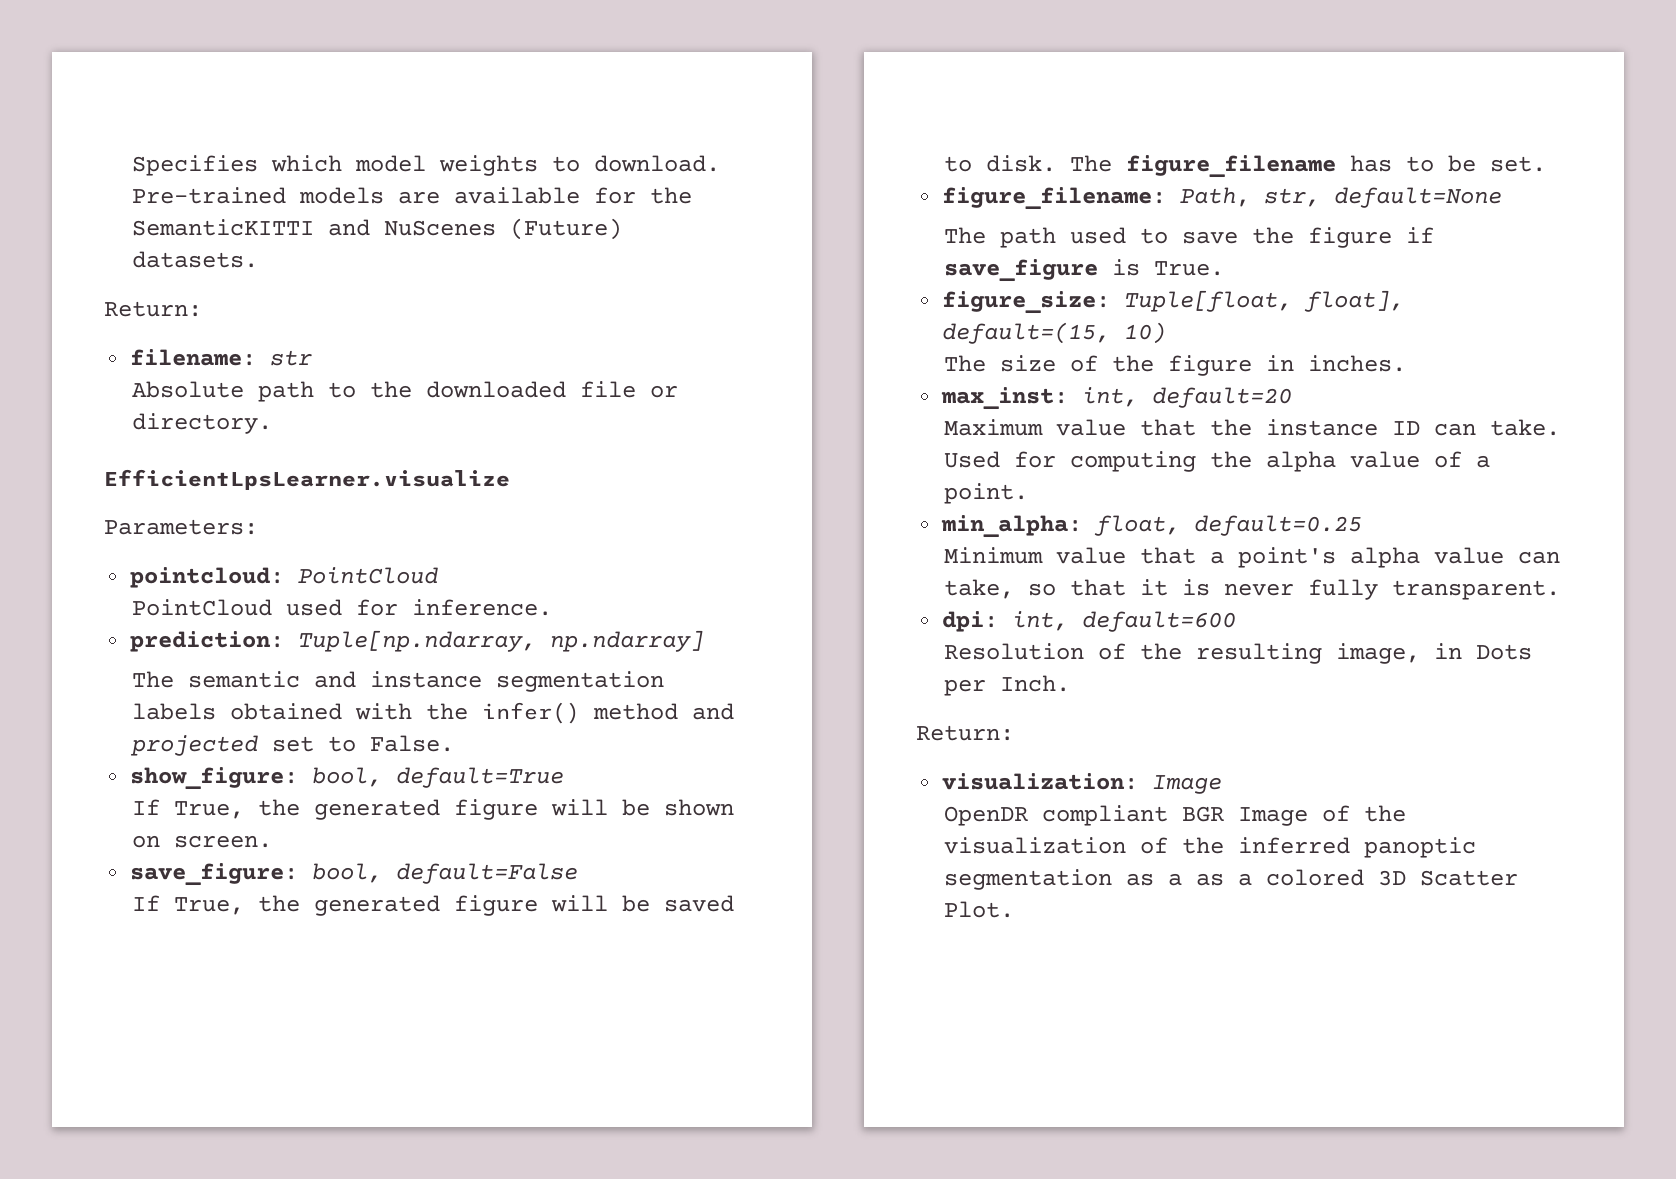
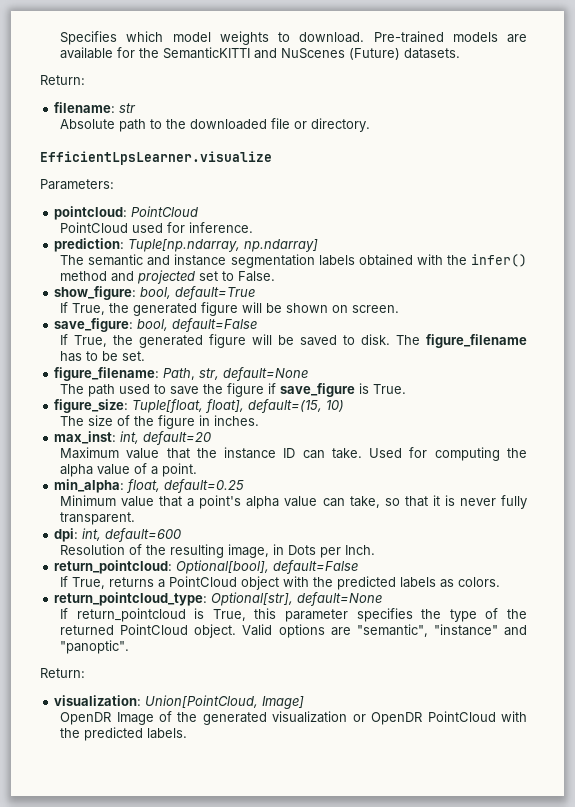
(1071, 683) none -> [54,560,359,574] [60,576,501,590] [54,592,383,606] [60,608,527,622] [60,624,528,638] [60,640,130,654] // return_pointcloud: Optional[bool], default=False // If True, returns a PointCloud object with the predicted labels as colors. // return_pointcloud_type: Optional[str], default=None // If return_pointcloud is True, this parameter specifies the type of the returned PointCloud object. Valid options are "semantic", "instance" and "panoptic".
[1152,775,1223,794] [944,805,1225,826] Image // OpenDR compliant BGR -> [145,695,305,709] [60,712,112,725] Union[PointCloud, Image] // OpenDR
[944,837,1477,858] [944,869,1519,890] [944,901,1015,918] visualization of the inferred panoptic segmentation as a as a colored 3D Scatter Plot. -> [202,711,527,725] [60,727,188,741] generated visualization or OpenDR PointCloud with the predicted labels.

